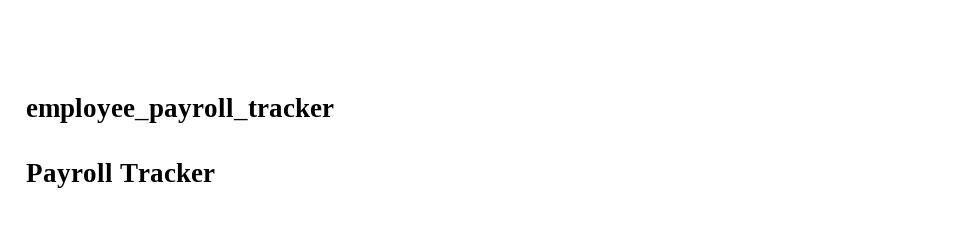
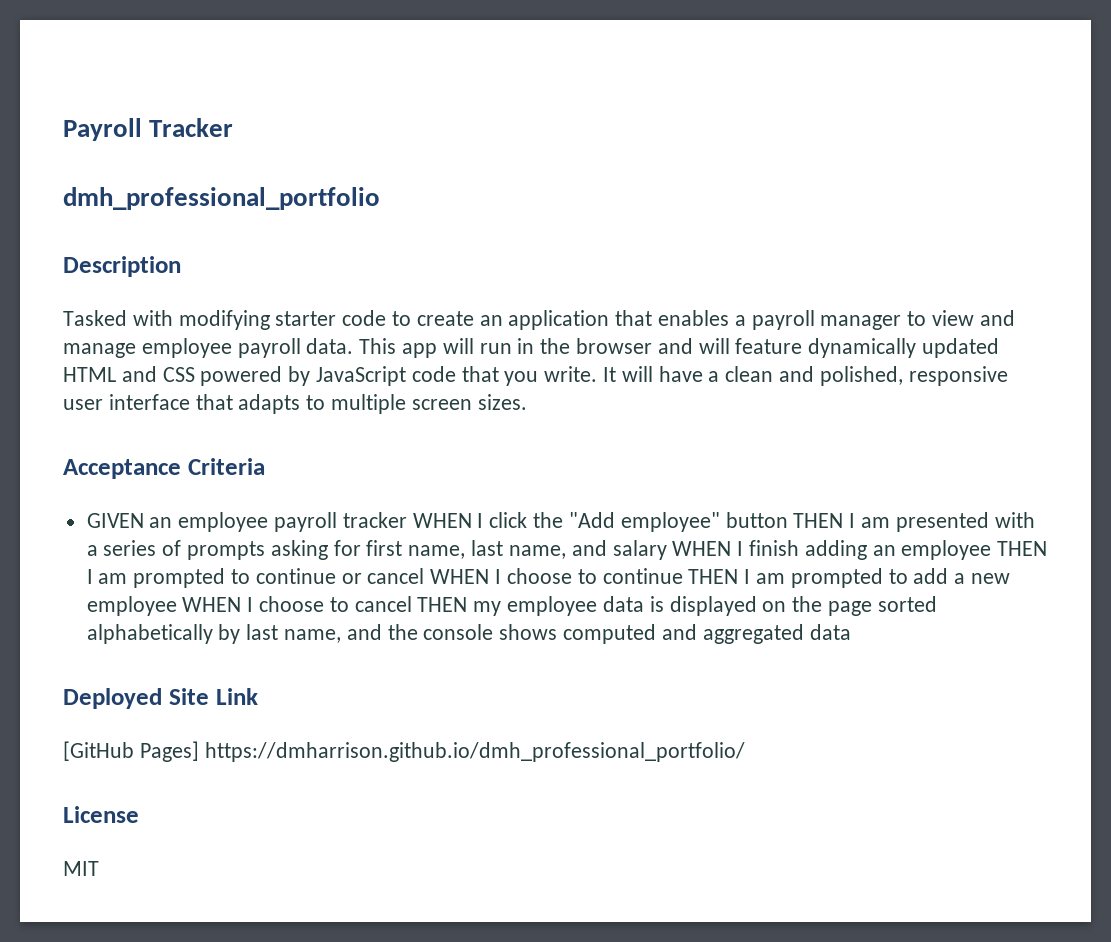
[26,98,334,123] employee_payroll_tracker // -> (63, 129) none
(216, 172) none -> [63,187,380,210] [63,256,181,277] [63,310,1015,330] [63,338,1000,358] [63,366,1008,386] [63,394,527,414] [63,458,265,479] [86,512,1035,532] [86,540,1048,560] [86,568,1010,588] [86,596,937,616] [86,624,851,644] [63,688,258,709] [63,741,745,762] [63,806,139,823] [63,861,99,876] // dmh_professional_portfolio // Description // Tasked with modifying starter code to create an application that enables a payroll manager to view and manage employee payroll data. This app will run in the browser and will feature dynamically updated HTML and CSS powered by JavaScript code that you write. It will have a clean and polished, responsive user interface that adapts to multiple screen sizes. // Acceptance Criteria // GIVEN an employee payroll tracker WHEN I click the "Add employee" button THEN I am presented with a series of prompts asking for first name, last name, and salary WHEN I finish adding an employee THEN I am prompted to continue or cancel WHEN I choose to continue THEN I am prompted to add a new employee WHEN I choose to cancel THEN my employee data is displayed on the page sorted alphabetically by last name, and the console shows computed and aggregated data // Deployed Site Link // [GitHub Pages] https://dmharrison.github.io/dmh_professional_portfolio/ // License // MIT

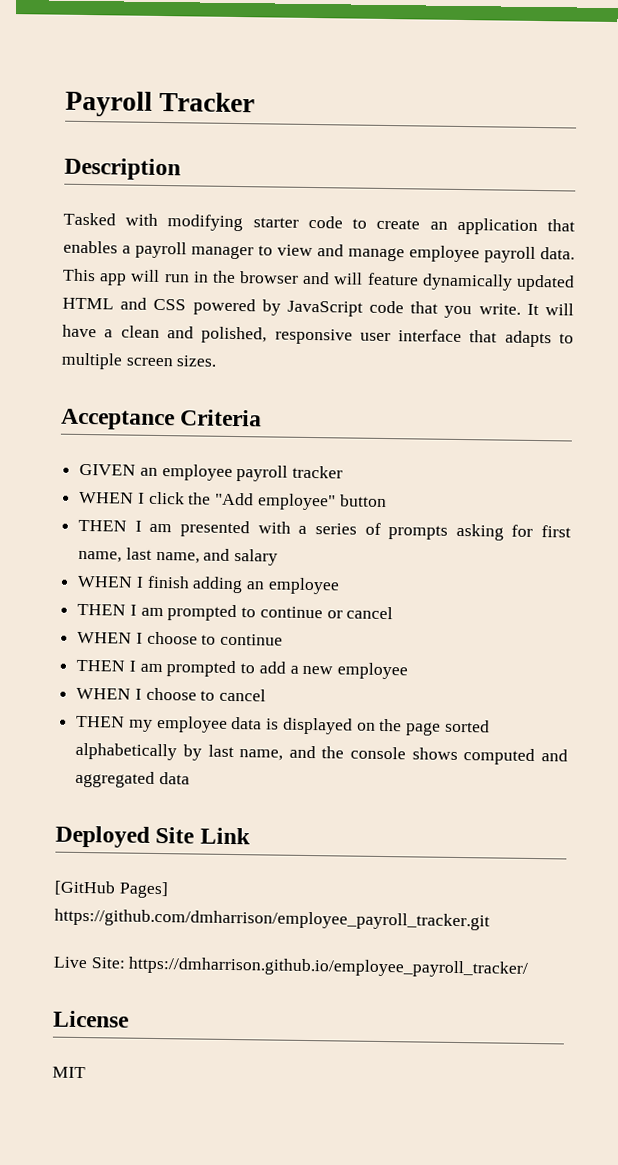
[63,187,380,210] // dmh_professional_portfolio -> (256, 102) none
(407, 520) none -> (344, 472) //
(788, 520) none -> (387, 501) //
(667, 550) none -> (279, 557) //
(992, 550) none -> (340, 586) //
(425, 576) none -> (394, 613) //
(683, 576) none -> (284, 639) //
(177, 606) none -> (409, 671) //
(412, 604) none -> (267, 695) //
[204,742,745,762] https://dmharrison.github.io/dmh_professional_portfolio/ -> [54,908,490,931] [53,956,529,978] https://github.com/dmharrison/employee_payroll_tracker.git // Live Site: https://dmharrison.github.io/employee_payroll_tracker/

